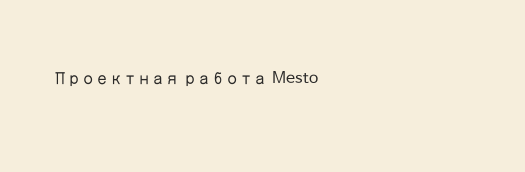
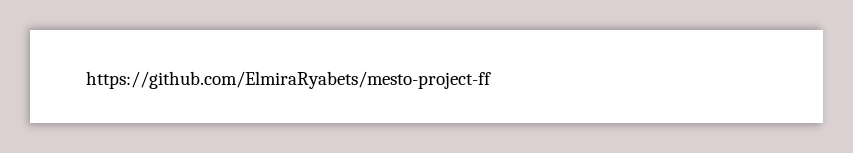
[53,71,318,87] Проектная работа Mesto -> [86,71,491,89] https://github.com/ElmiraRyabets/mesto-project-ff

